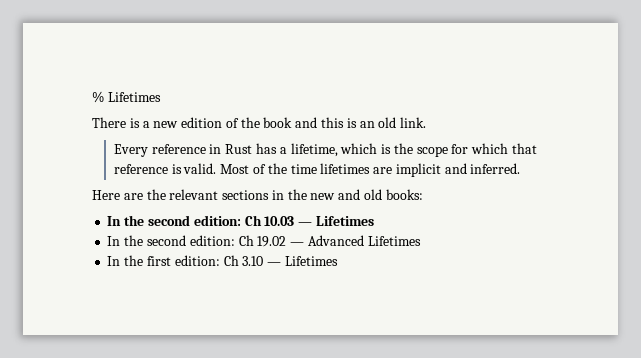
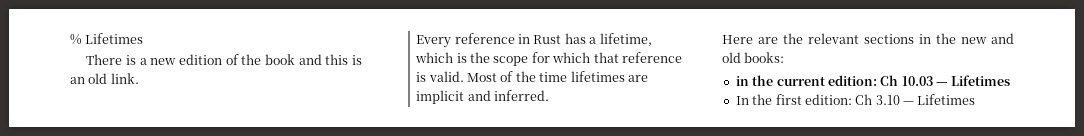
[107,215,190,226] In the second -> [735,75,825,86] in the current
[107,235,421,247] // In the second edition: Ch 19.02 — Advanced Lifetimes -> (1011, 80) none

